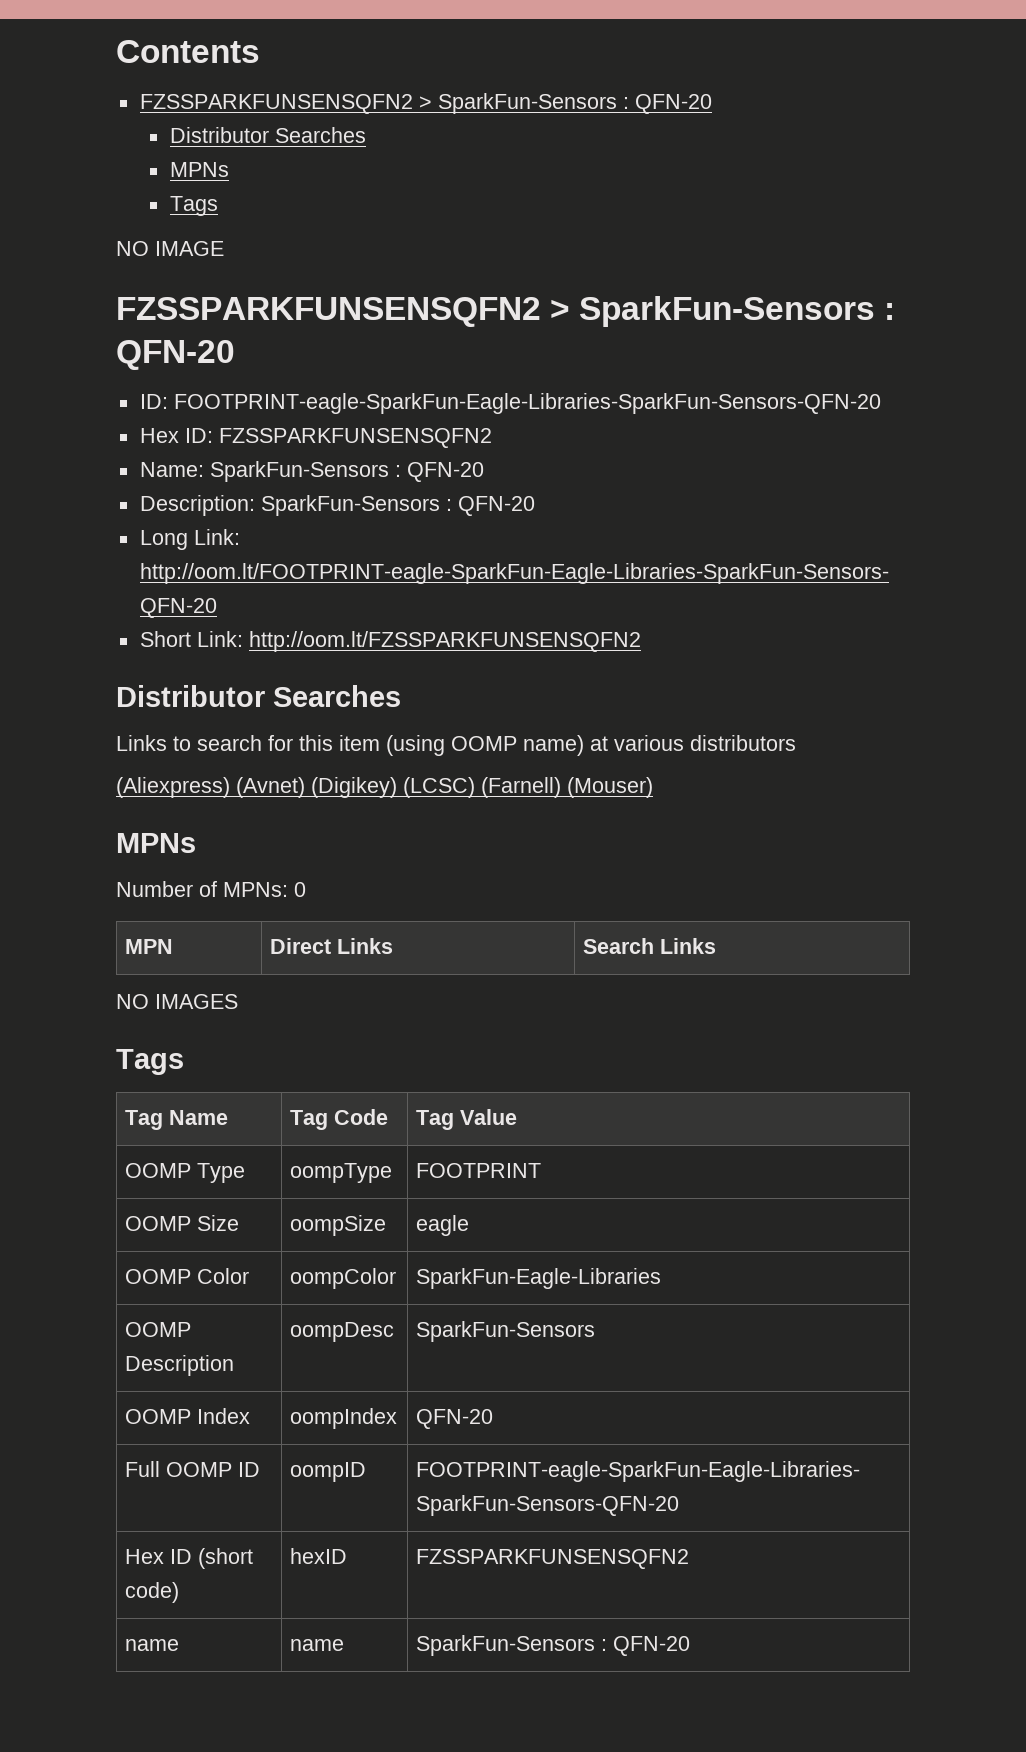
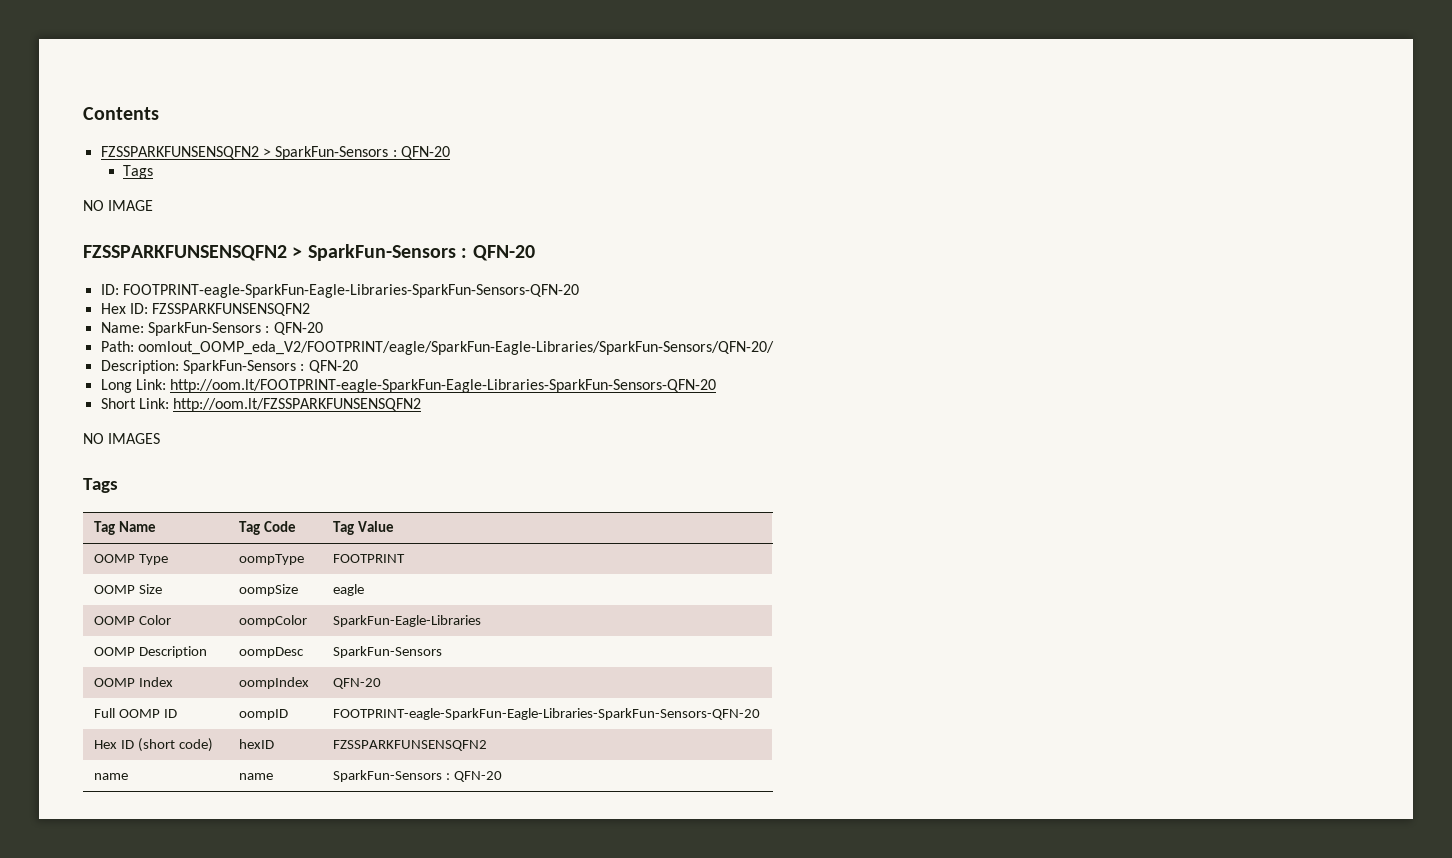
[169,127,366,143] [169,162,229,177] // Distributor Searches // MPNs -> (450, 152) none
(484, 472) none -> [100,341,774,355] // Path: oomlout_OOMP_eda_V2/FOOTPRINT/eagle/SparkFun-Eagle-Libraries/SparkFun-Sensors/QFN-20/
[116,685,401,707] [116,735,796,756] [116,777,653,798] [116,833,196,853] [116,881,306,897] [124,939,173,954] [269,938,393,954] [582,938,716,954] // Distributor Searches // Links to search for this item (using OOMP name) at various distributors // (Aliexpress) (Avnet) (Digikey) (LCSC) (Farnell) (Mouser) // MPNs // Number of MPNs: 0 // MPN | Direct Links | Search Links -> (422, 405) none

